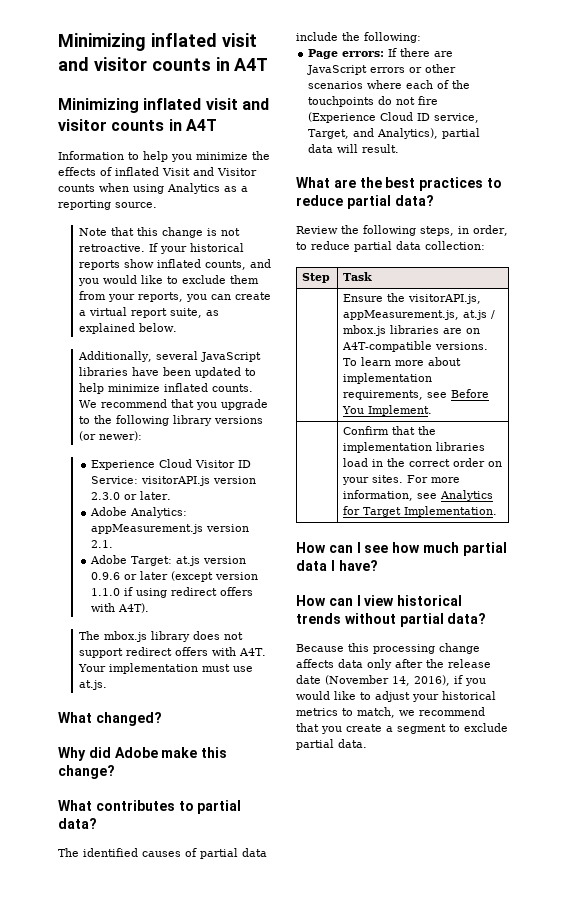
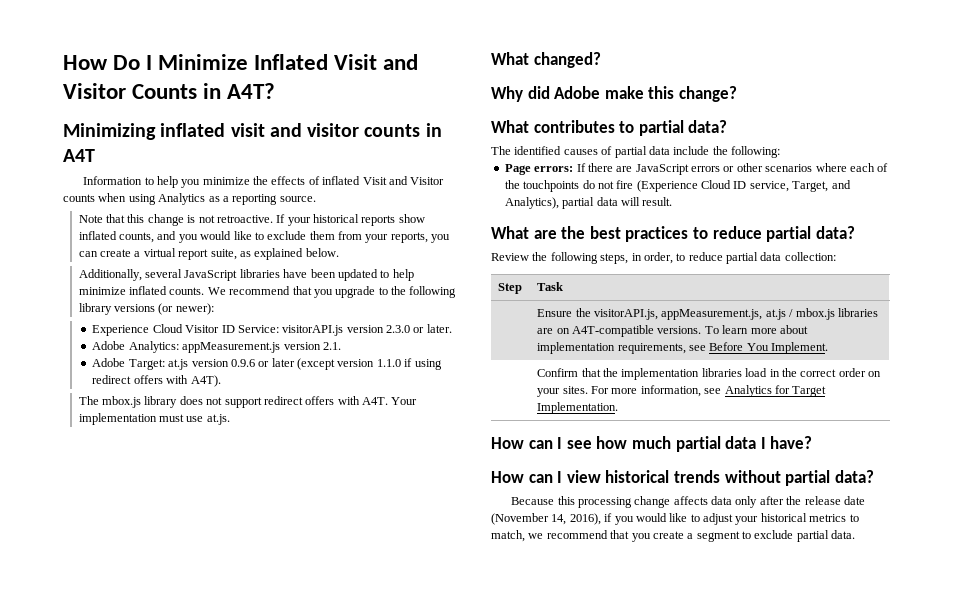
[58,33,257,51] [58,57,269,71] Minimizing inflated visit and visitor counts in A4T -> [63,54,419,70] [63,83,276,99] How Do I Minimize Inflated Visit and Visitor Counts in A4T?

